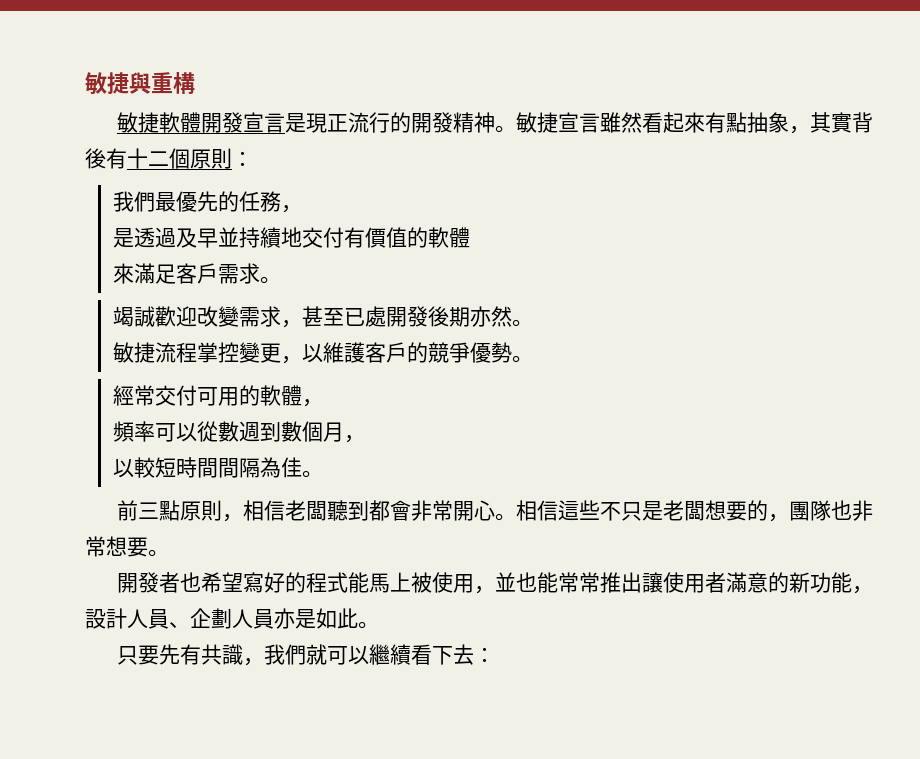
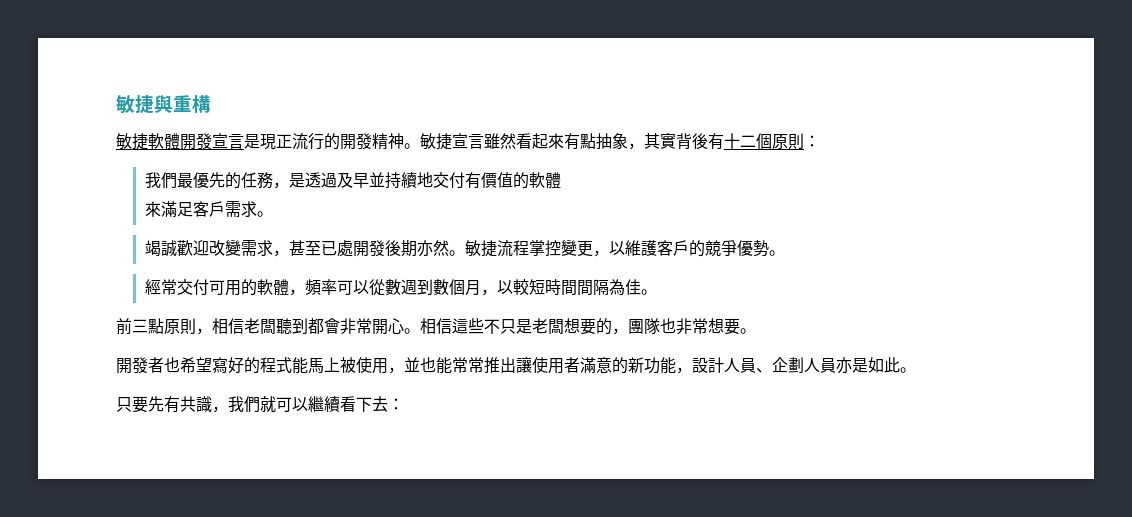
(302, 209) // -> (289, 185) none
(533, 323) // -> (465, 253) none
(323, 403) // -> (305, 292) none
(365, 439) // -> (497, 292) none

